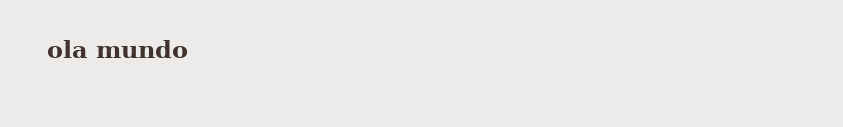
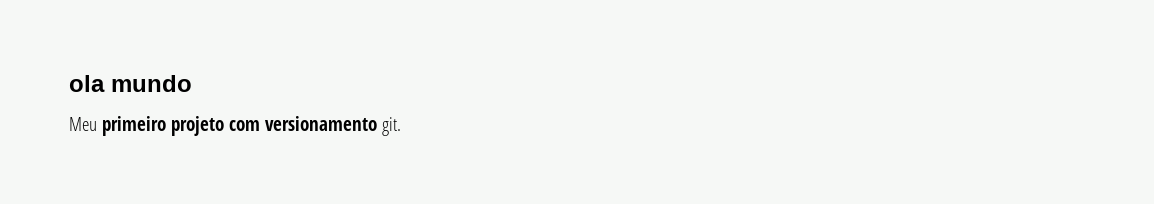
(188, 49) none -> [69,116,401,136] // Meu primeiro projeto com versionamento git.

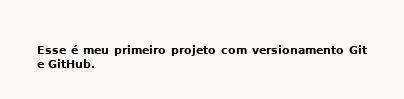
[69,75,192,92] [69,117,97,131] ola mundo // Meu -> [37,45,109,54] Esse é meu
[381,117,401,136] git. -> [349,45,367,54] [37,59,95,68] Git e GitHub.

